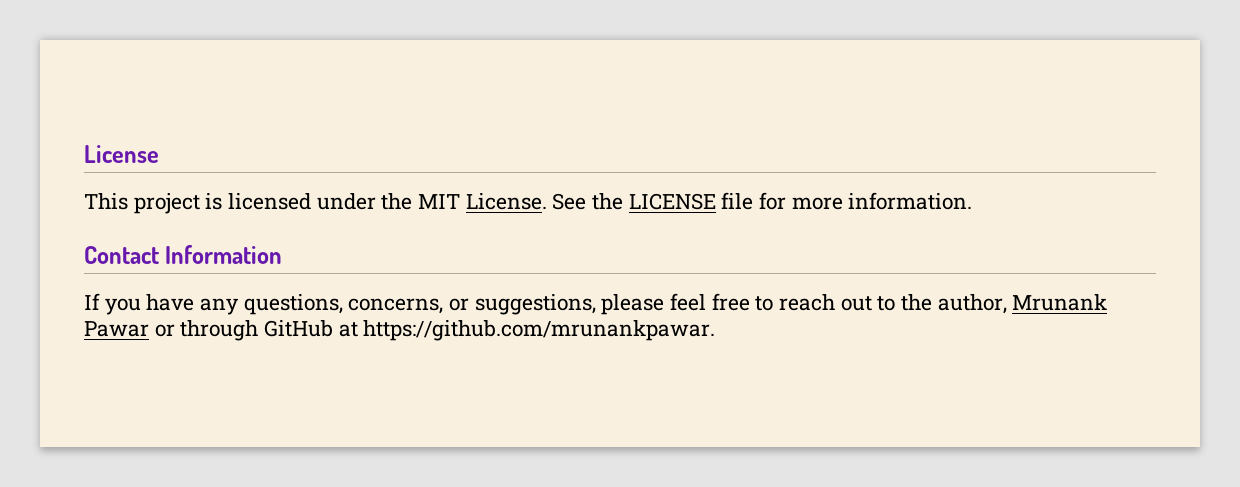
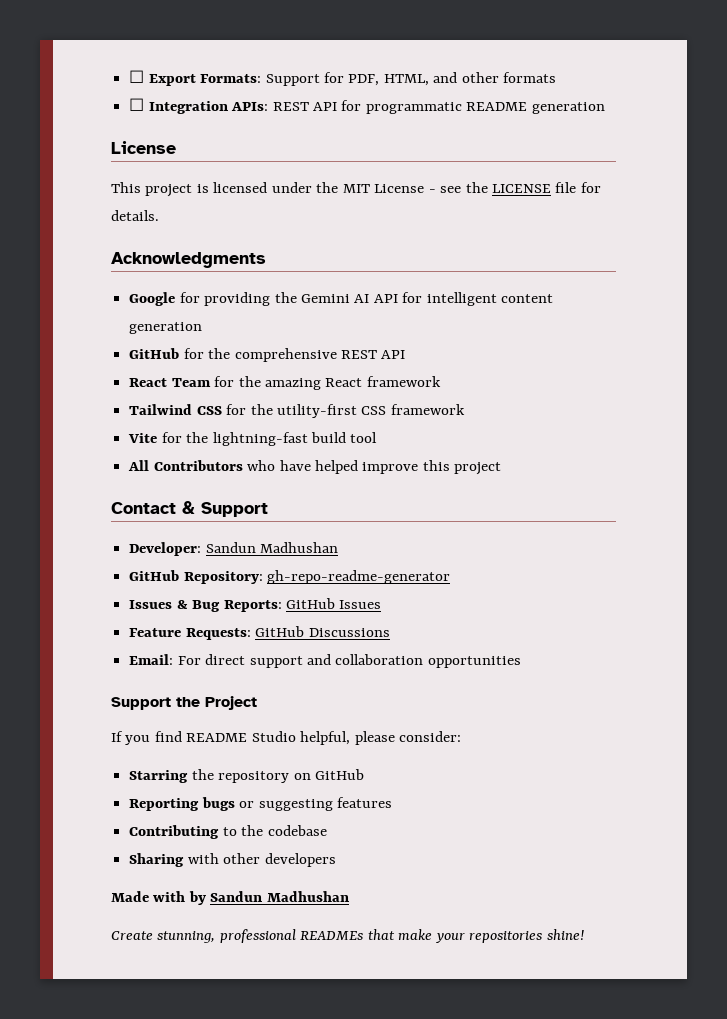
(84, 154) none -> [129,70,557,86] [129,98,605,114] ☐ Export Formats: Support for PDF, HTML, and other formats // ☐ Integration APIs: REST API for programmatic README generation //
[465,193,587,210] License. See -> [374,184,462,193] License - see
[791,192,973,210] [84,245,283,264] [84,293,1108,315] [84,320,716,341] more information. // Contact Information // If you have any questions, concerns, or suggestions, please feel free to reach out to the author, Mrunank Pawar or through GitHub at https://github.com/mrunankpawar. -> [111,210,159,221] [111,252,266,268] [129,292,554,306] [129,322,203,334] [129,348,406,362] [129,376,441,390] [129,404,465,418] [128,432,378,446] [128,460,502,475] [111,501,268,517] [129,542,339,556] [129,570,451,584] [129,598,382,612] [129,626,390,640] [129,654,521,668] [111,696,257,710] [111,731,462,745] [129,769,364,783] [129,797,392,811] [129,825,327,839] [129,853,336,867] [111,891,349,905] [111,929,584,943] details. // Acknowledgments // Google for providing the Gemini AI API for intelligent content generation // GitHub for the comprehensive REST API // React Team for the amazing React framework // Tailwind CSS for the utility-first CSS framework // Vite for the lightning-fast build tool // All Contributors who have helped improve this project // Contact & Support // Developer: Sandun Madhushan // GitHub Repository: gh-repo-readme-generator // Issues & Bug Reports: GitHub Issues // Feature Requests: GitHub Discussions // Email: For direct support and collaboration opportunities // Support the Project // If you find README Studio helpful, please consider: // Starring the repository on GitHub // Reporting bugs or suggesting features // Contributing to the codebase // Sharing with other developers // Made with by Sandun Madhushan // Create stunning, professional READMEs that make your repositories shine!

